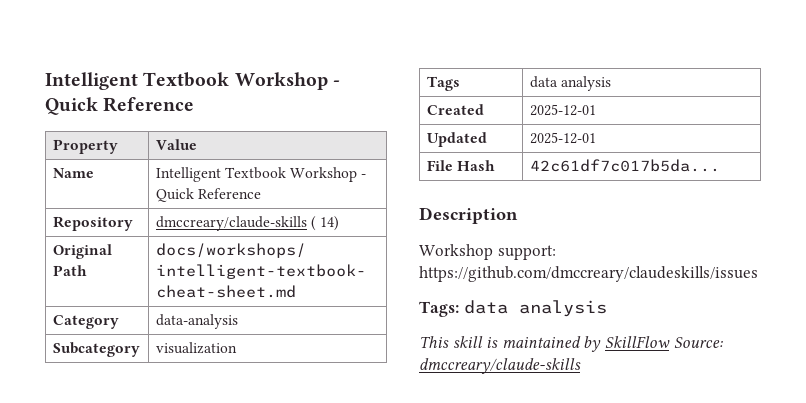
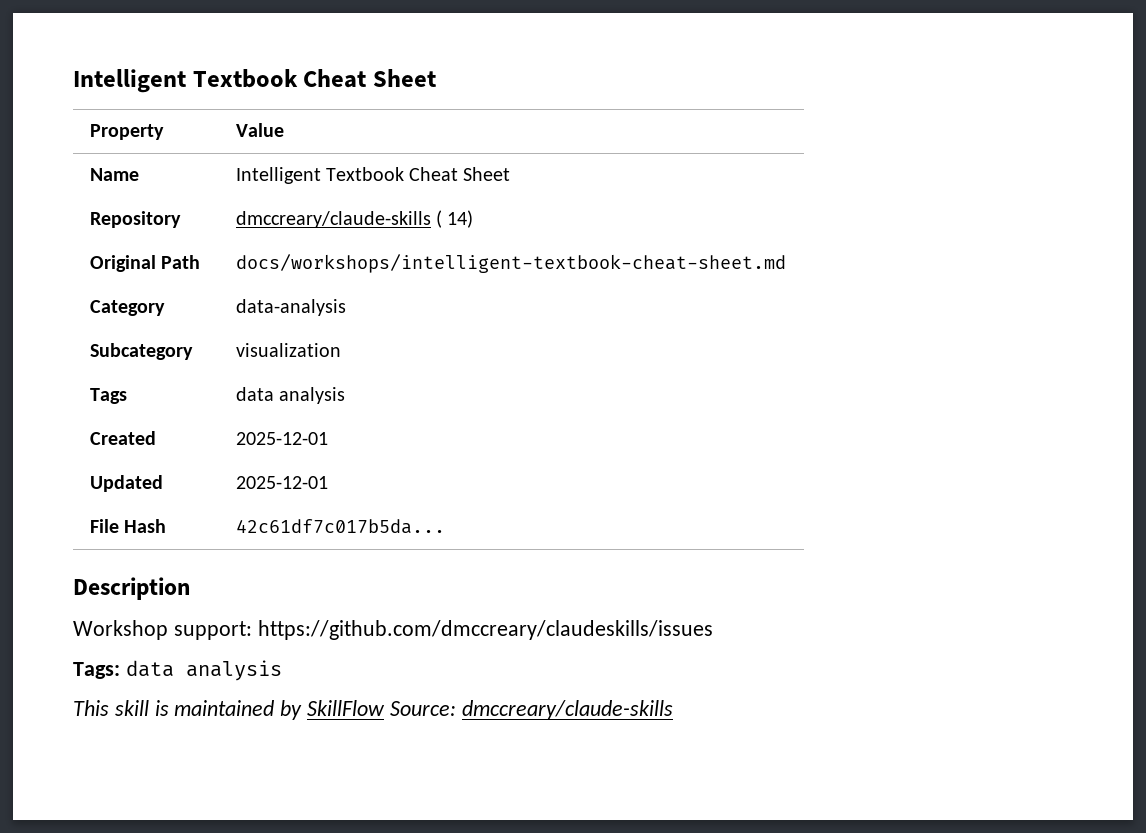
[45,72,340,90] [45,97,195,115] Intelligent Textbook Workshop - Quick Reference -> [73,69,436,93] Intelligent Textbook Cheat Sheet
[290,167,367,182] [155,188,262,202] Workshop - Quick Reference -> [409,167,511,181] Cheat Sheet

